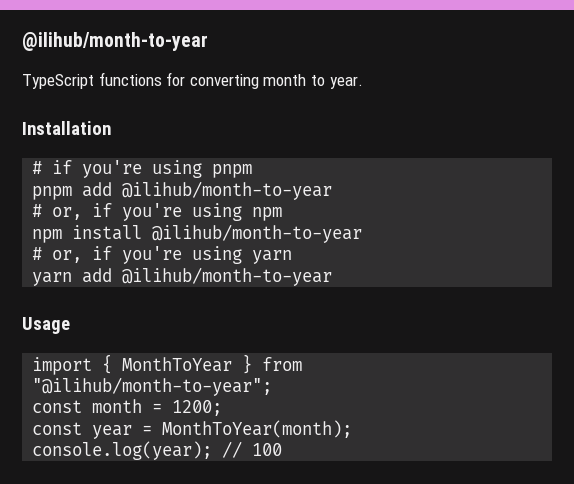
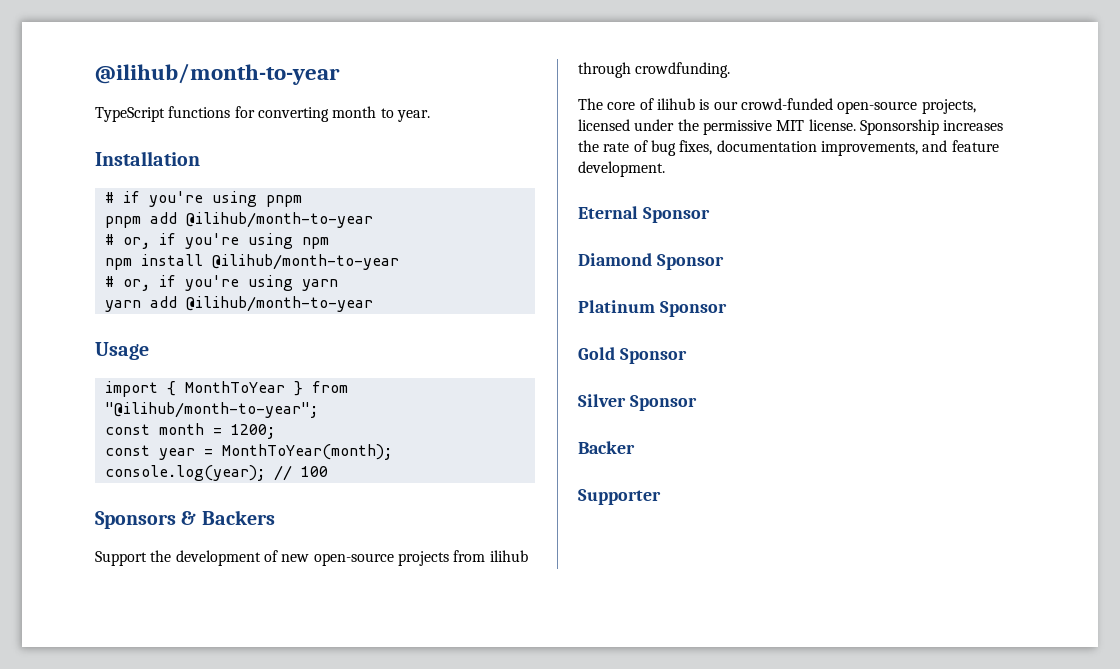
(283, 449) none -> [95,510,275,529] [95,550,528,566] [578,62,731,78] [578,98,976,114] [578,119,1004,135] [578,140,999,156] [578,161,665,177] [578,206,710,223] [578,253,724,270] [578,300,727,317] [578,347,687,364] [578,394,697,411] [578,441,635,454] [578,489,661,505] // Sponsors & Backers // Support the development of new open-source projects from ilihub through crowdfunding. // The core of ilihub is our crowd-funded open-source projects, licensed under the permissive MIT license. Sponsorship increases the rate of bug fixes, documentation improvements, and feature development. // Eternal Sponsor // Diamond Sponsor // Platinum Sponsor // Gold Sponsor // Silver Sponsor // Backer // Supporter

